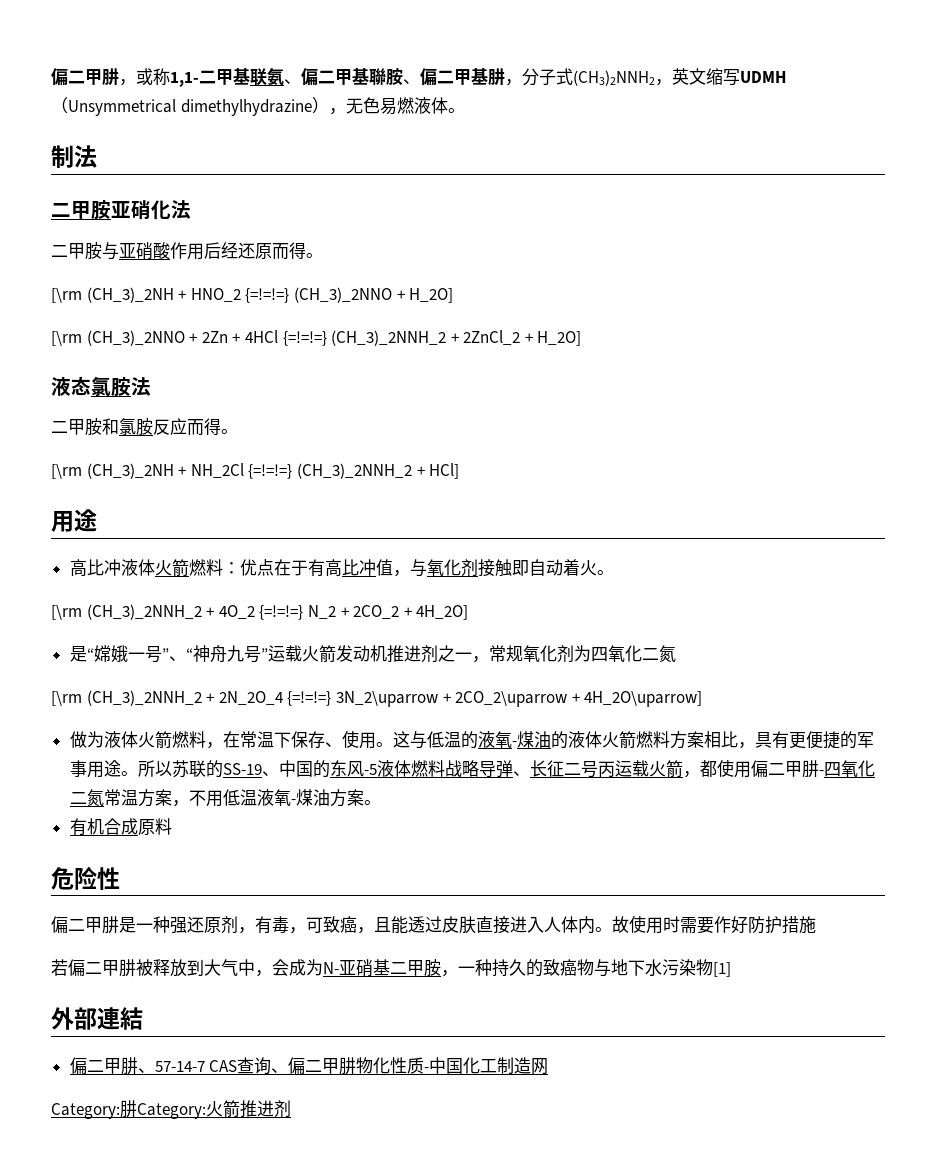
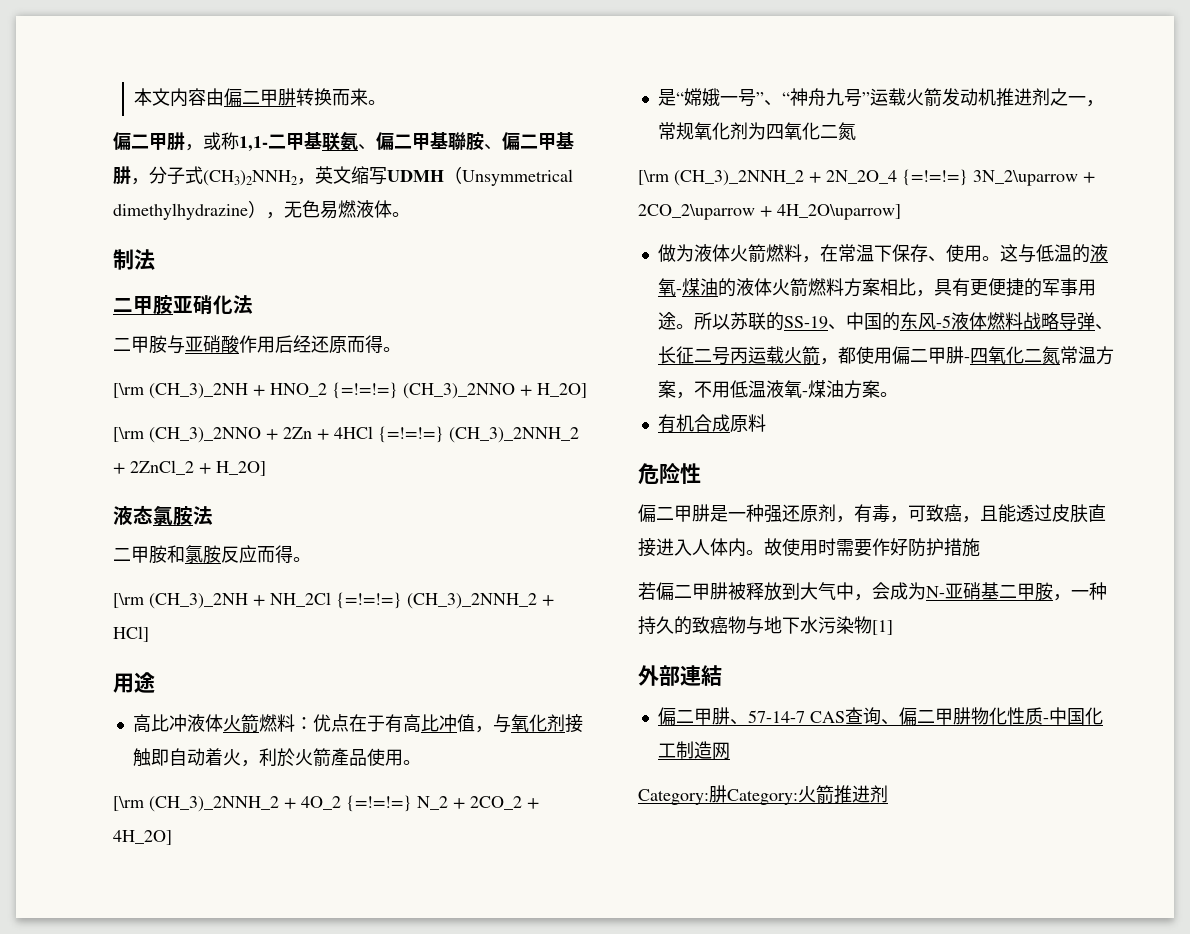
(51, 77) none -> [134,88,387,107] 本文内容由偏二甲肼转换而来。 //
(597, 568) none -> [240,748,403,767] ，利於火箭產品使用

